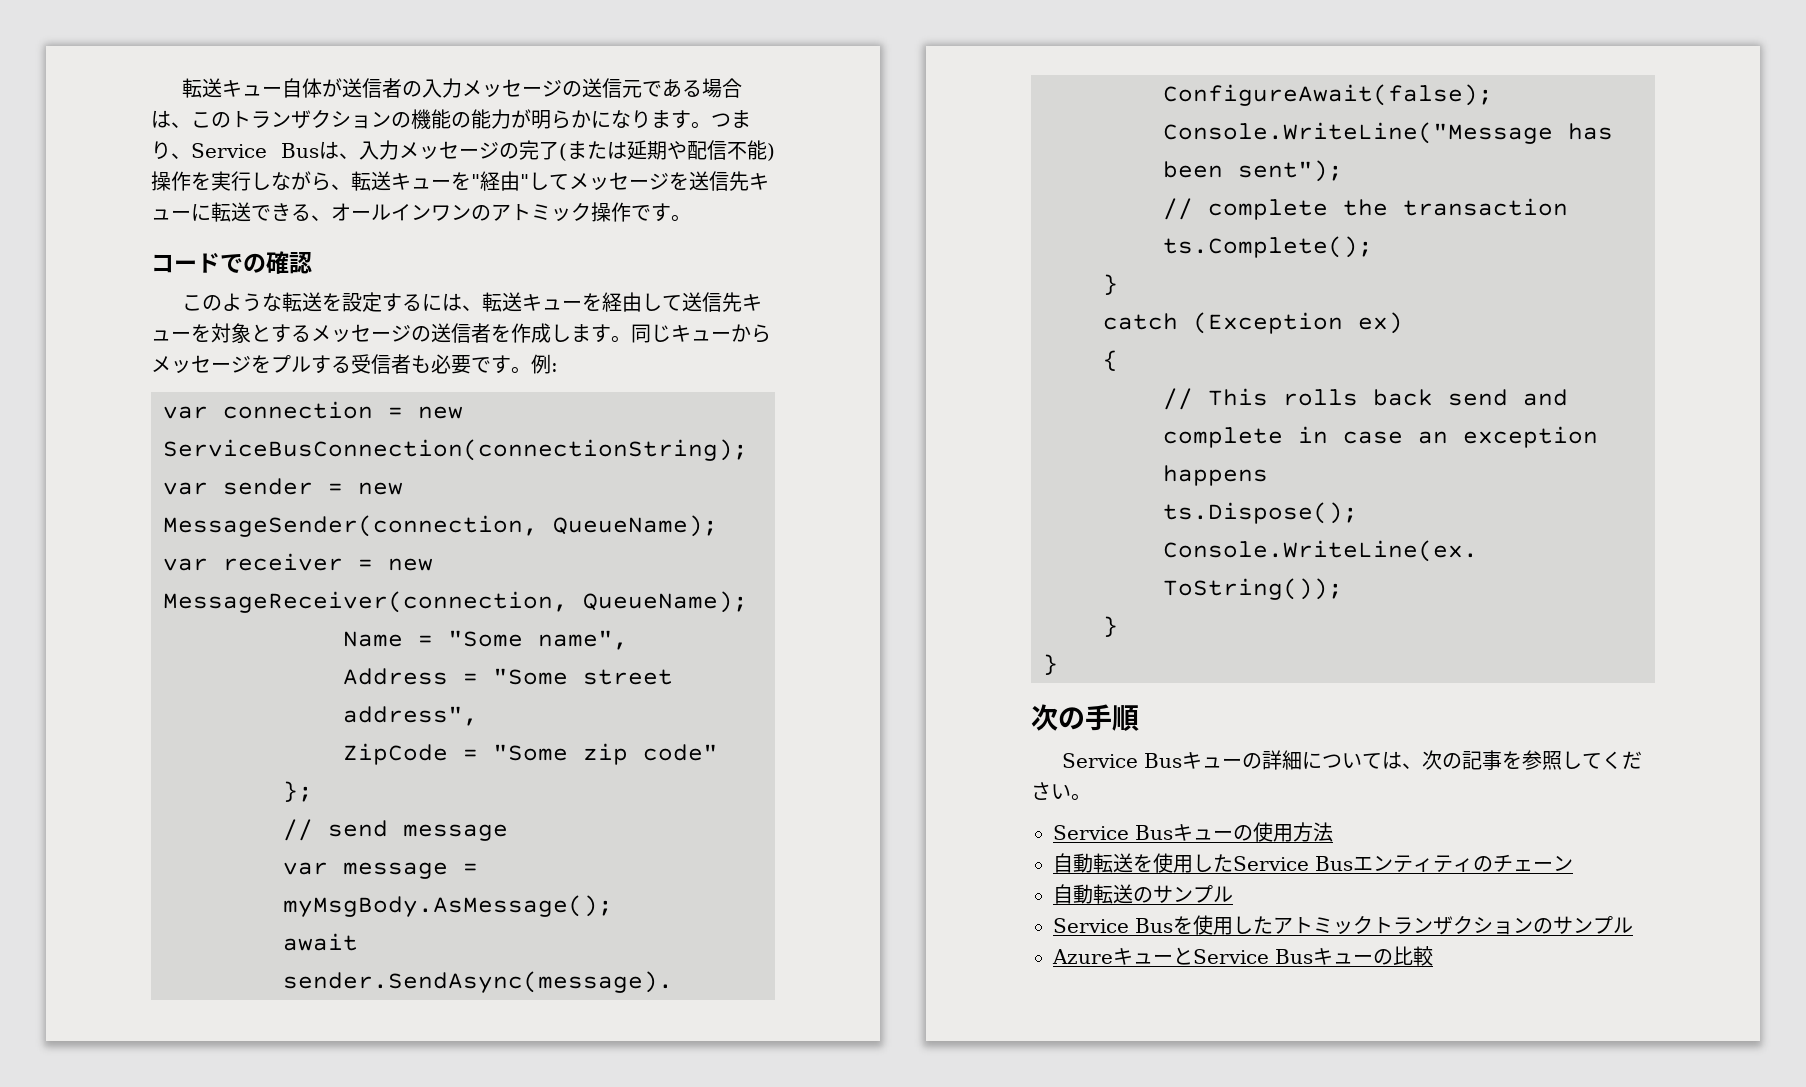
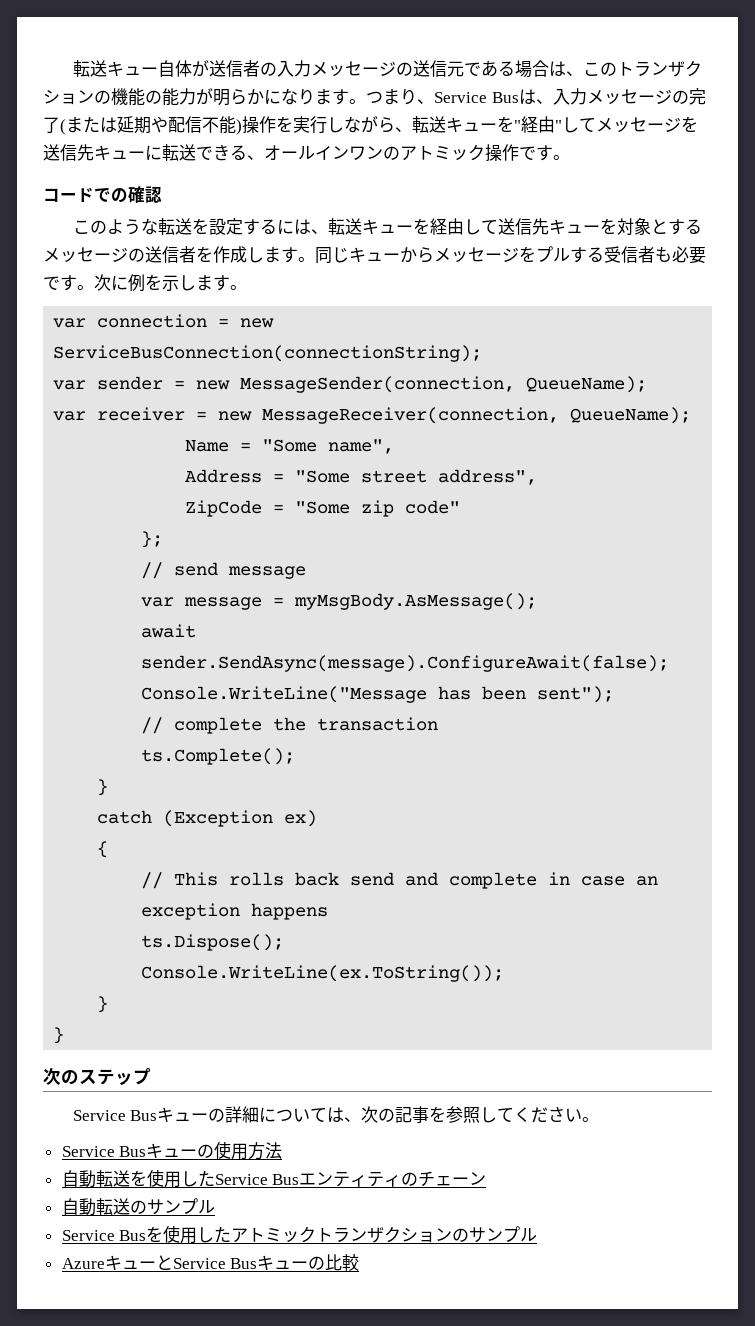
[531,354,558,374] 例: -> [94,274,247,292] 次に例を示します。
[1085,704,1139,731] 手順 -> [79,1068,151,1085] ステップ

